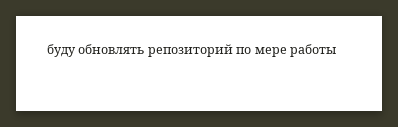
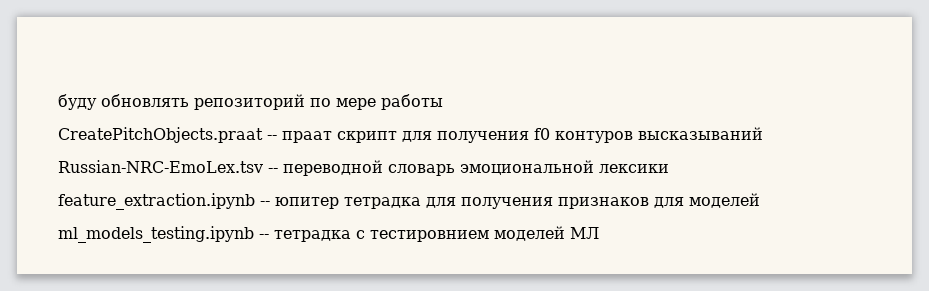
(336, 50) none -> [58,127,763,143] [58,160,669,176] [58,193,760,210] [58,226,599,243] // CreatePitchObjects.praat -- праат скрипт для получения f0 контуров высказываний // Russian-NRC-EmoLex.tsv -- переводной словарь эмоциональной лексики // feature_extraction.ipynb -- юпитер тетрадка для получения признаков для моделей // ml_models_testing.ipynb -- тетрадка с тестировнием моделей МЛ

